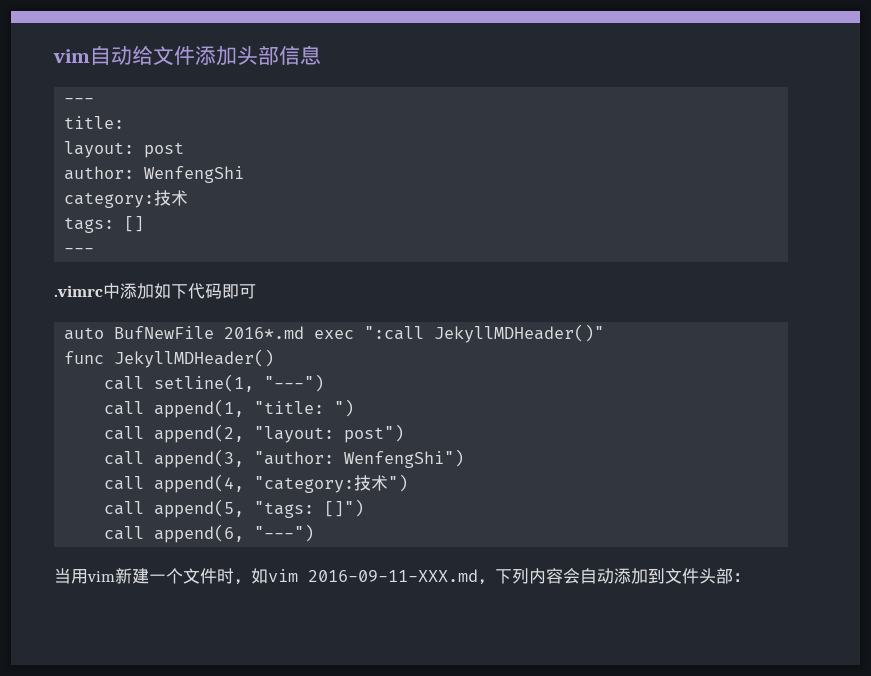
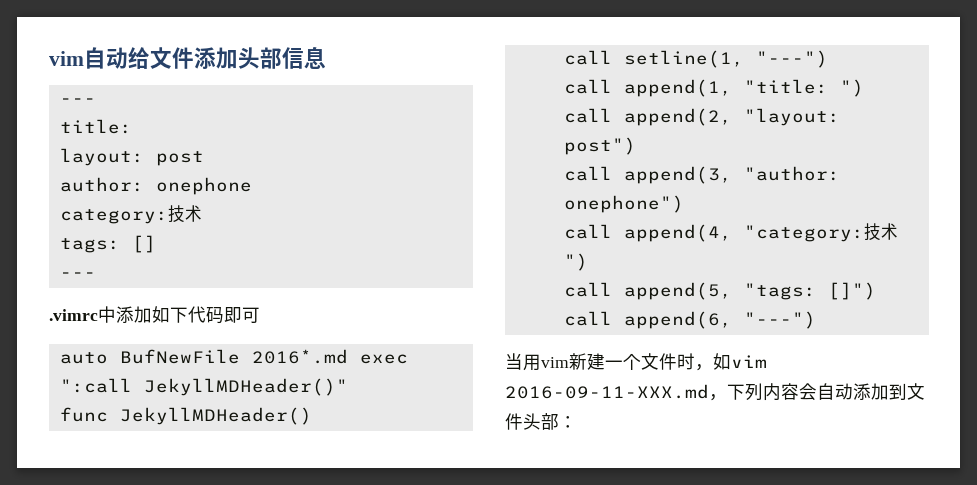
[144,166,245,183] WenfengShi -> [155,177,252,195] onephone
[344,449,465,468] WenfengShi") -> [563,195,684,213] onephone")

